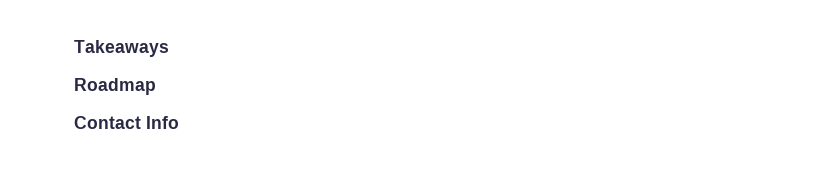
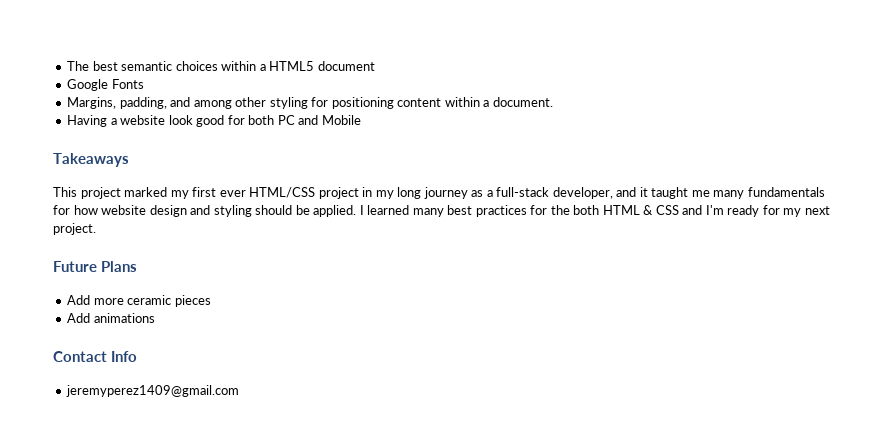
[74,40,169,57] [74,78,156,95] Takeaways // Roadmap -> [67,61,375,71] [67,79,144,91] [67,97,553,109] [67,115,361,127] [53,153,129,167] [53,187,825,199] [53,205,830,217] [53,223,96,235] [53,261,138,272] [67,295,211,307] [67,313,155,323] The best semantic choices within a HTML5 document // Google Fonts // Margins, padding, and among other styling for positioning content within a document. // Having a website look good for both PC and Mobile // Takeaways // This project marked my first ever HTML/CSS project in my long journey as a full-stack developer, and it taught me many fundamentals for how website design and styling should be applied. I learned many best practices for the both HTML & CSS and I'm ready for my next project. // Future Plans // Add more ceramic pieces // Add animations
(179, 122) none -> [66,385,240,397] // jeremyperez1409@gmail.com

